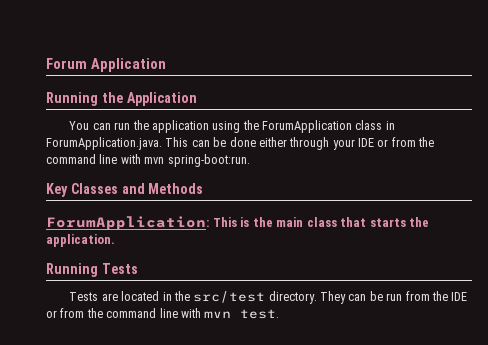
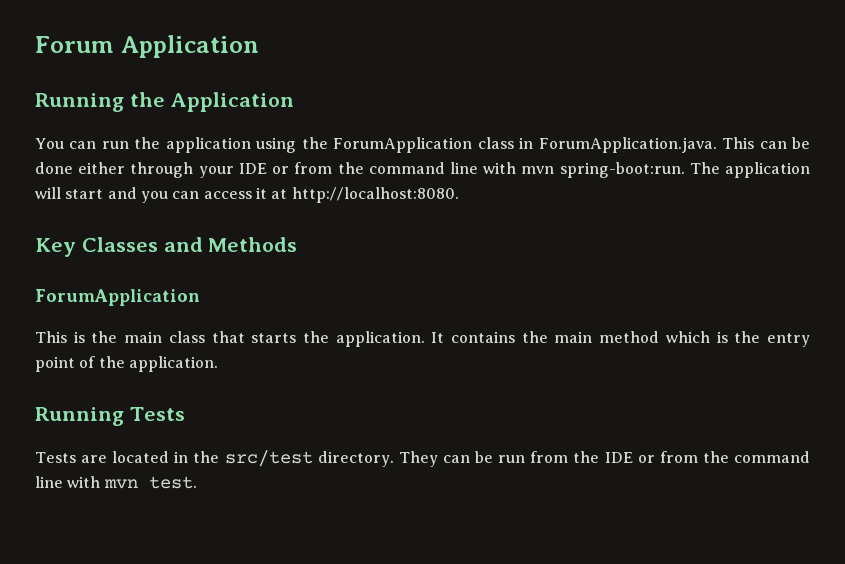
(250, 160) none -> [689,162,810,178] [35,187,459,203] The application will start and you can access it at http://localhost:8080.
[46,216,209,230] ForumApplication: -> [35,289,200,306] ForumApplication //
(115, 240) none -> [431,331,811,347] [35,356,218,372] It contains the main method which is the entry point of the application.

